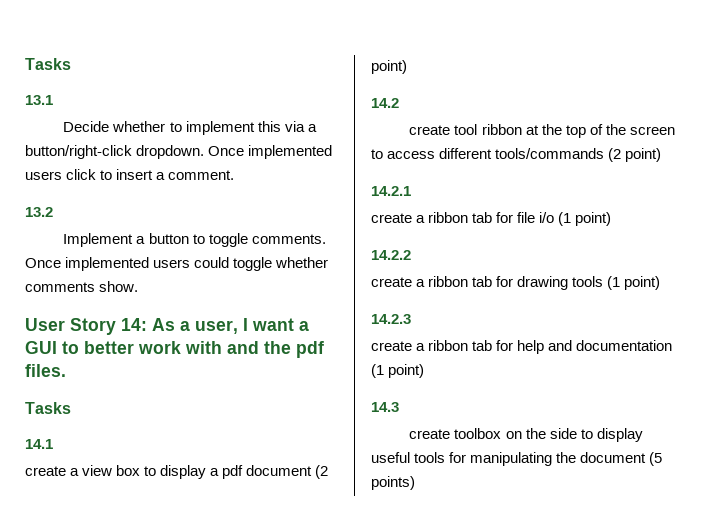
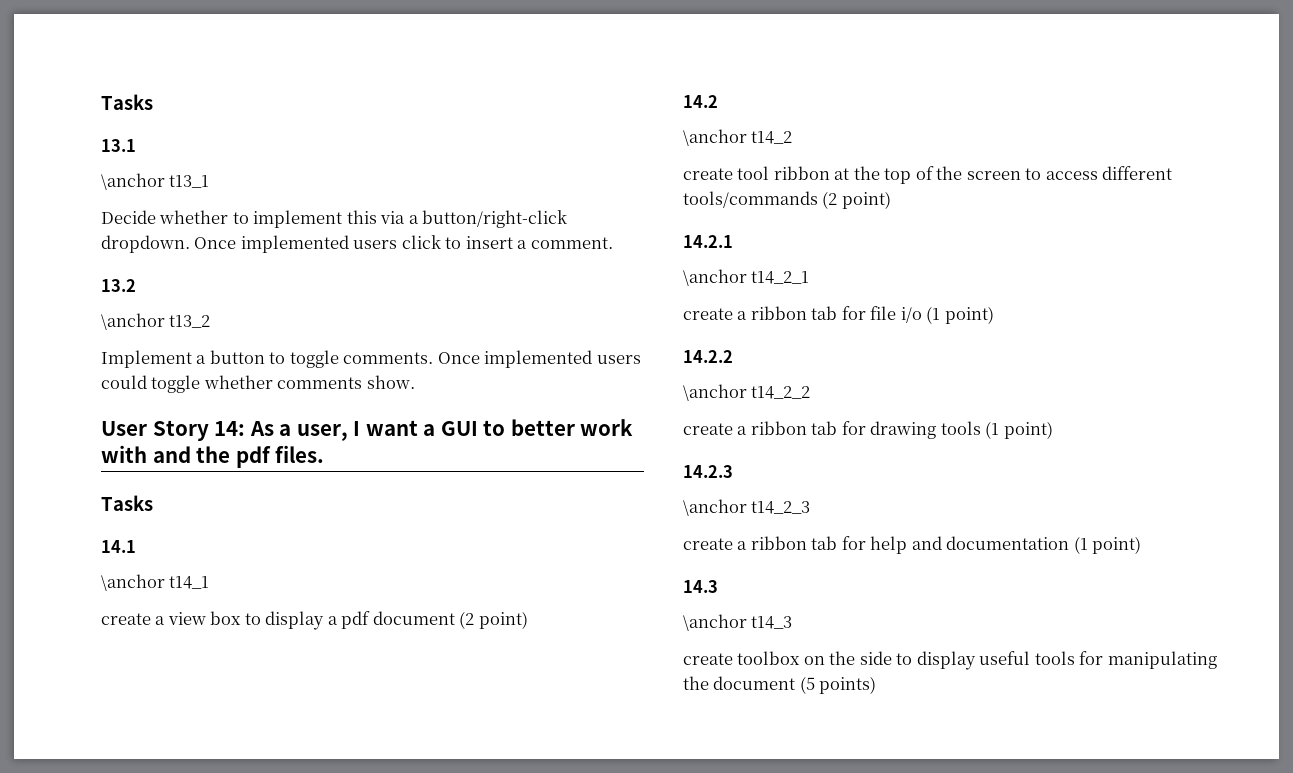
(53, 100) none -> [101,173,210,190] // \anchor t13_1
(53, 212) none -> [101,313,211,330] // \anchor t13_2
(53, 444) none -> [101,574,210,591] // \anchor t14_1
(399, 103) none -> [683,129,793,146] // \anchor t14_2
(411, 191) none -> [683,269,810,286] // \anchor t14_2_1
(411, 255) none -> [683,384,811,401] // \anchor t14_2_2
(411, 319) none -> [683,499,811,516] // \anchor t14_2_3
(399, 407) none -> [683,614,793,631] // \anchor t14_3

